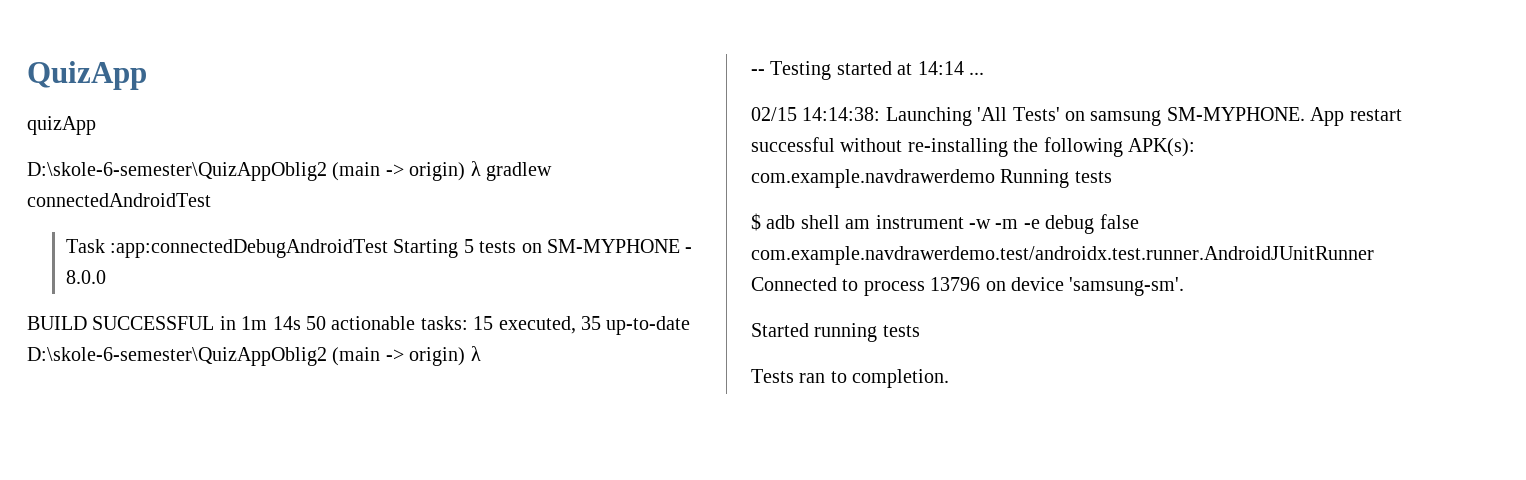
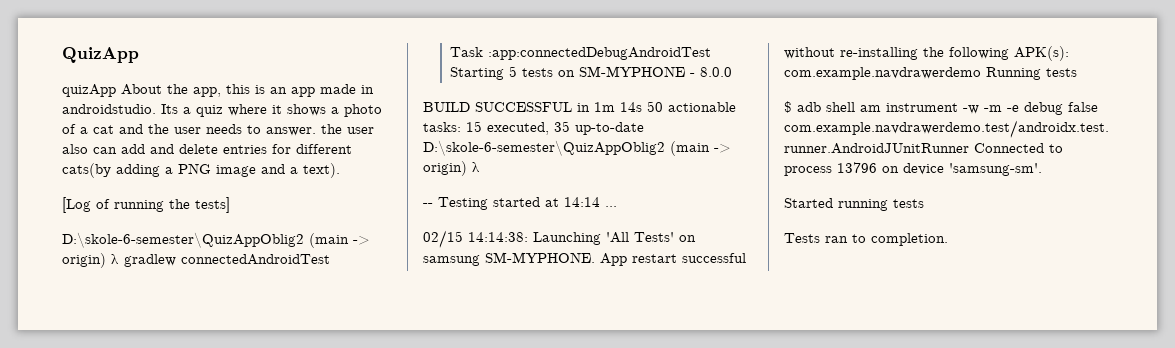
(96, 125) none -> [121,84,374,97] [62,104,382,117] [62,124,374,136] [62,144,352,154] [62,163,340,178] [62,197,230,213] About the app, this is an app made in androidstudio. Its a quiz where it shows a photo of a cat and the user needs to answer. the user also can add and delete entries for different cats(by adding a PNG image and a text). // [Log of running the tests]

